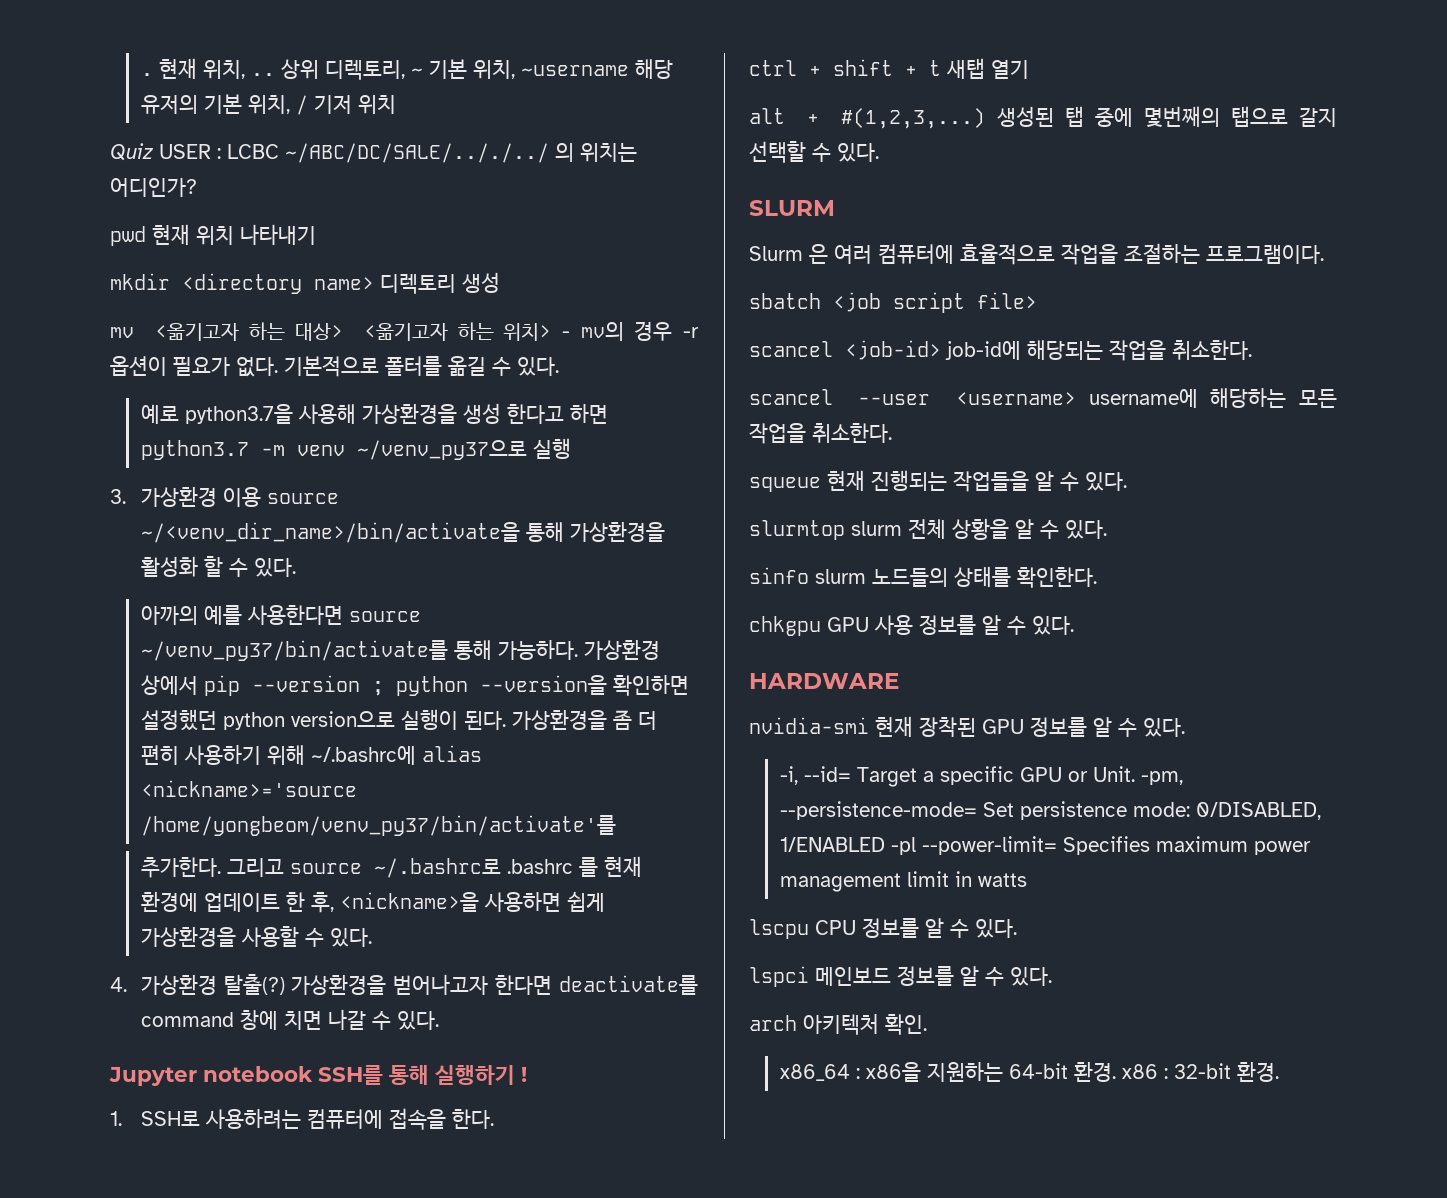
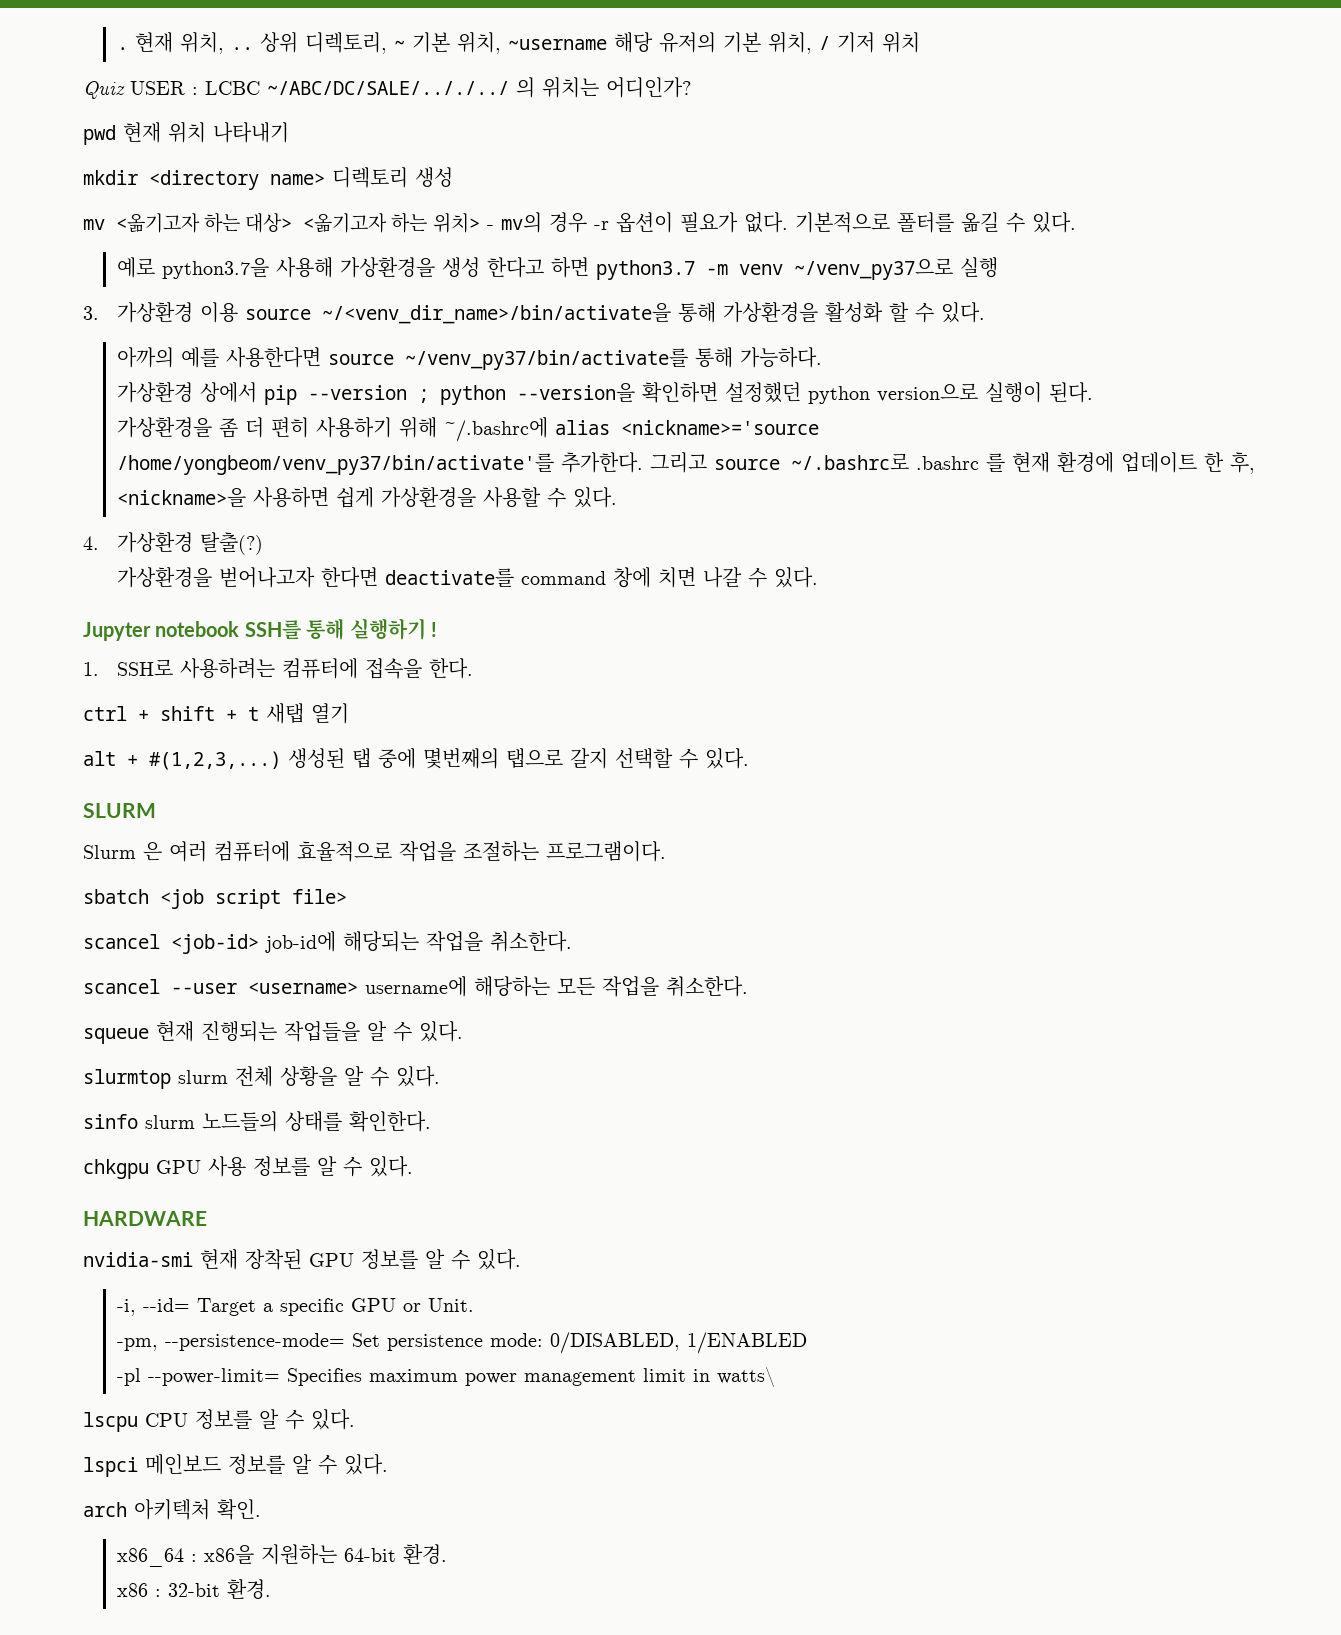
(578, 650) none -> (822, 357) //
(506, 720) none -> (1093, 392) //
(616, 825) // -> (554, 464) none
(285, 984) none -> (263, 543) //
(1135, 774) none -> (474, 1305) //
(885, 844) none -> (807, 1343) //
[977,873,1027,887] watts -> [716,1367,775,1387] watts\
(1116, 1071) none -> (447, 1554) //

